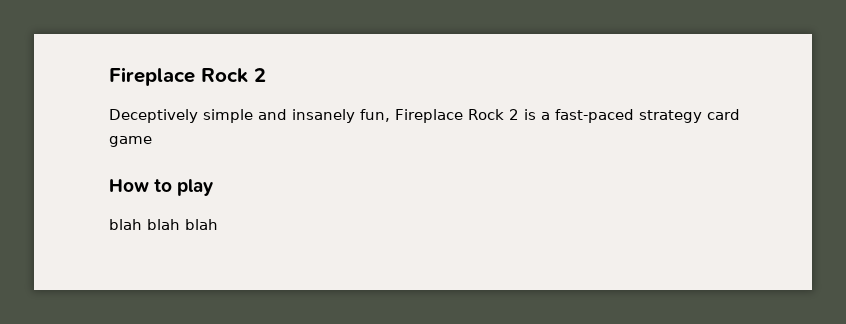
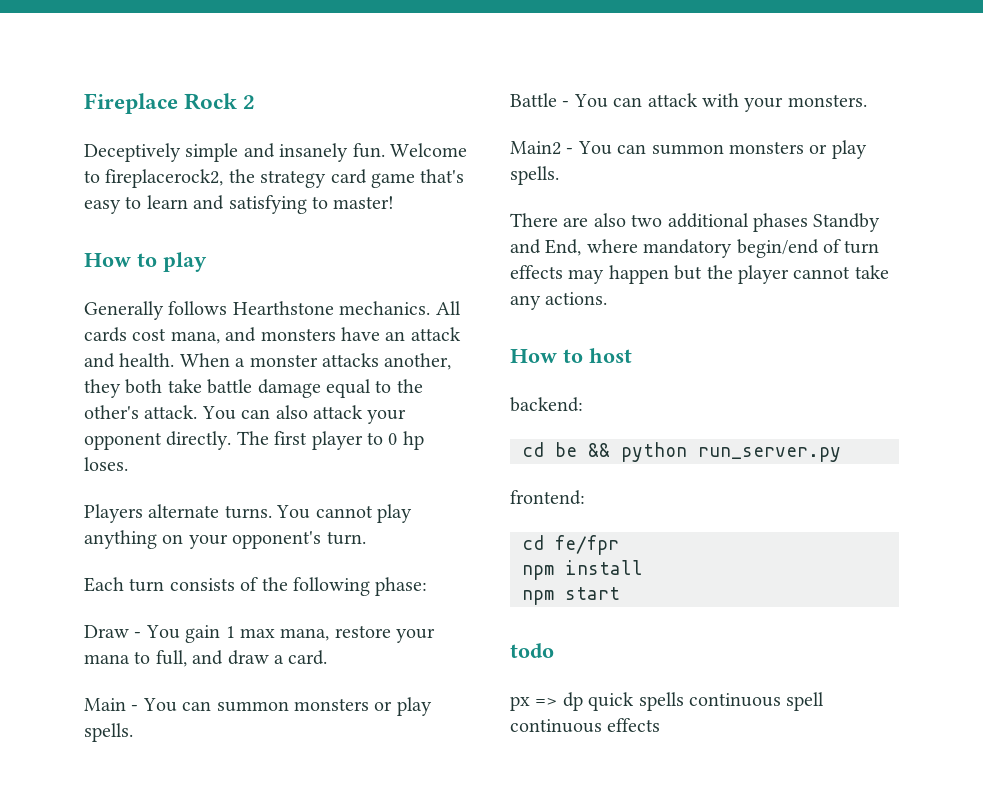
[360,109,740,123] [109,136,152,147] [109,179,214,196] [109,219,218,230] fun, Fireplace Rock 2 is a fast-paced strategy card game // How to play // blah blah blah -> [352,143,467,158] [84,169,465,188] [84,195,395,214] [84,252,207,272] [84,301,461,320] [84,327,461,344] [84,353,452,370] [84,379,423,398] [84,405,407,424] [84,431,424,450] [84,457,128,471] [84,504,412,523] [84,530,366,549] [84,577,428,596] [84,625,436,643] [84,650,328,667] [84,697,432,716] [84,723,133,742] [510,93,867,112] [510,140,867,159] [510,166,559,185] [510,213,881,232] [510,239,880,258] [510,265,889,284] [510,292,608,310] [510,348,632,363] [510,397,583,412] [522,442,841,462] [510,490,585,505] [522,535,619,555] [522,560,643,580] [522,587,620,605] [510,643,554,658] [510,692,825,711] [510,718,661,733] fun. Welcome to fireplacerock2, the strategy card game that's easy to learn and satisfying to master! // How to play // Generally follows Hearthstone mechanics. All cards cost mana, and monsters have an attack and health. When a monster attacks another, they both take battle damage equal to the other's attack. You can also attack your opponent directly. The first player to 0 hp loses. // Players alternate turns. You cannot play anything on your opponent's turn. // Each turn consists of the following phase: // Draw - You gain 1 max mana, restore your mana to full, and draw a card. // Main - You can summon monsters or play spells. // Battle - You can attack with your monsters. // Main2 - You can summon monsters or play spells. // There are also two additional phases Standby and End, where mandatory begin/end of turn effects may happen but the player cannot take any actions. // How to host // backend: // cd be && python run_server.py // frontend: // cd fe/fpr // npm install // npm start // todo // px => dp quick spells continuous spell continuous effects

